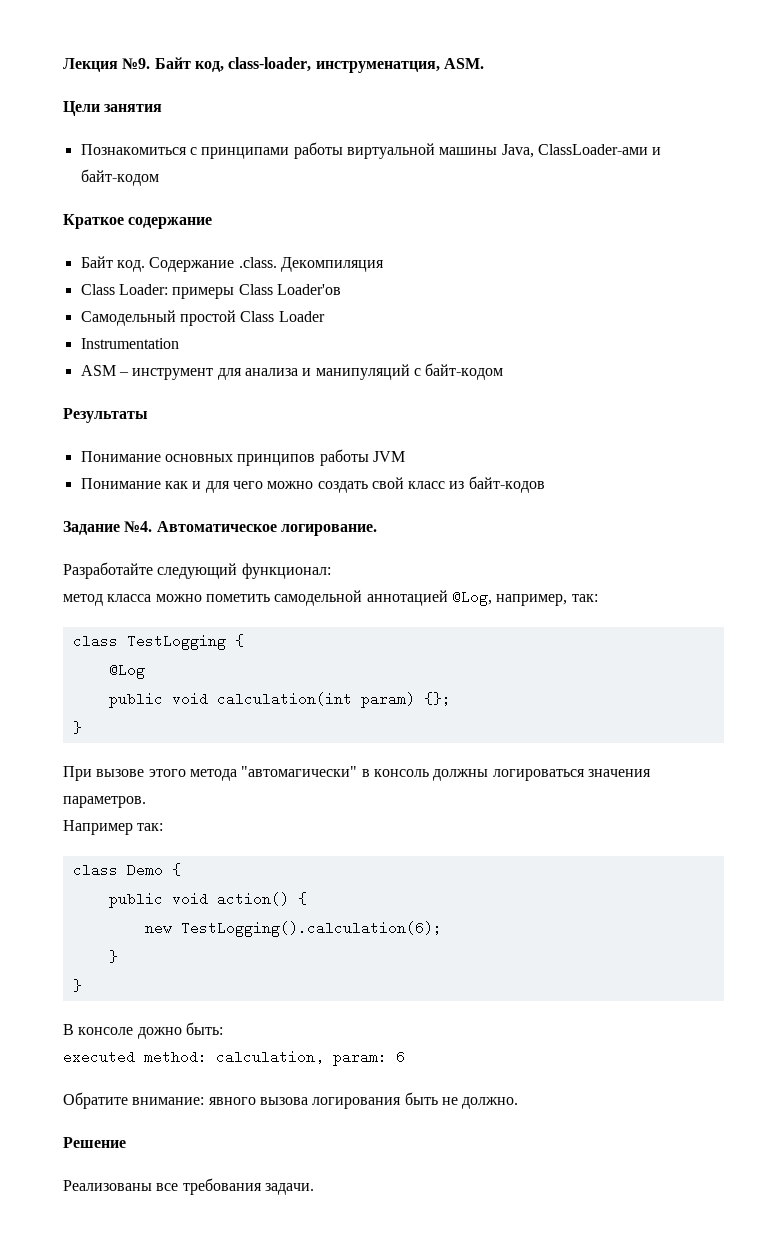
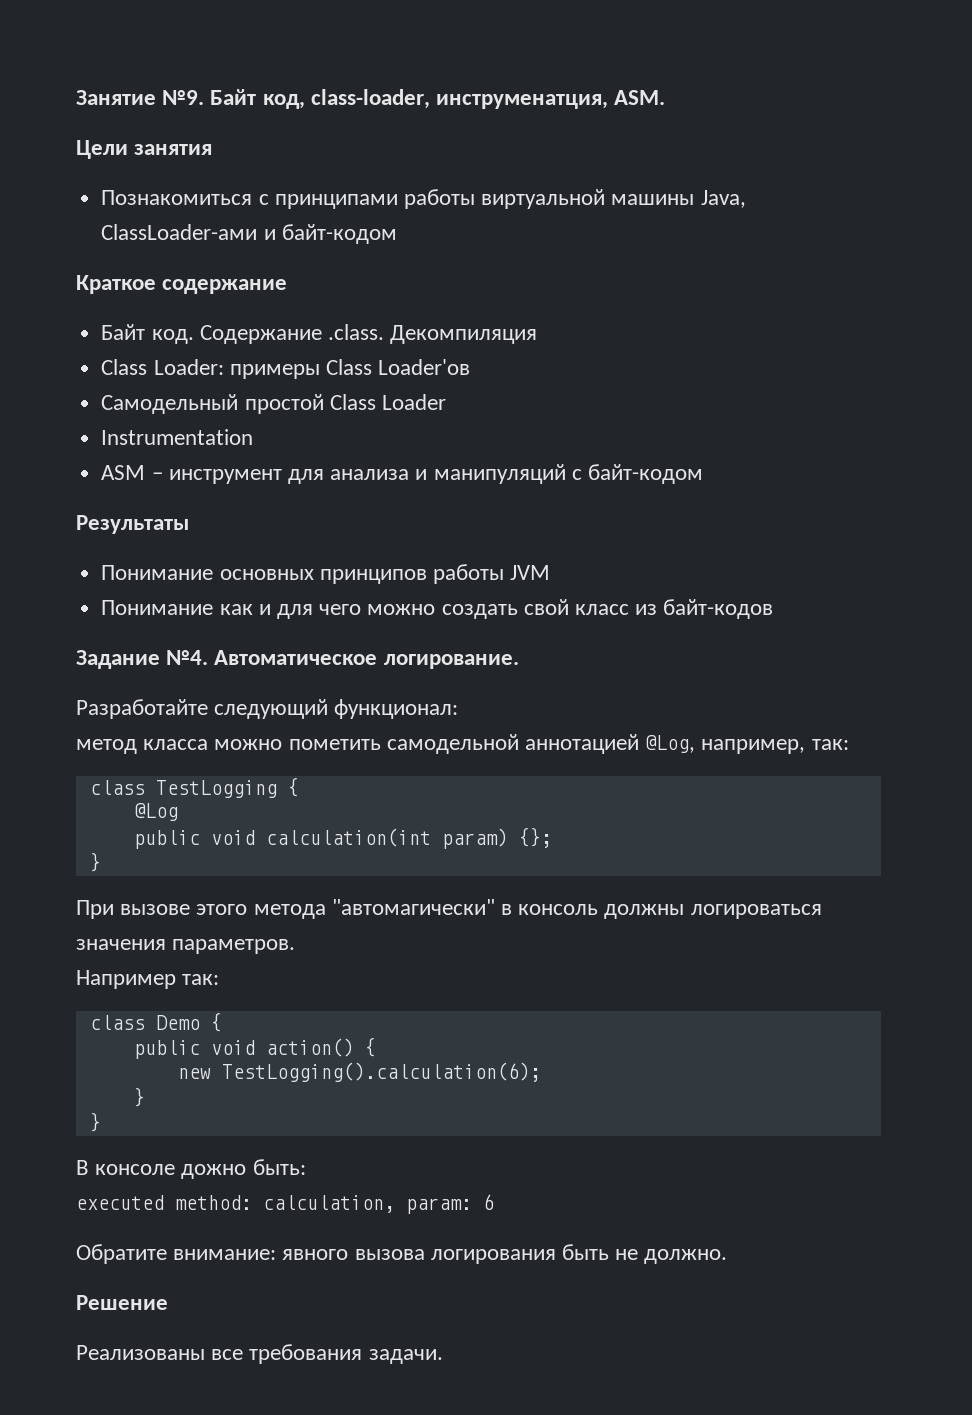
[63,58,118,72] Лекция -> [76,90,156,105] Занятие

